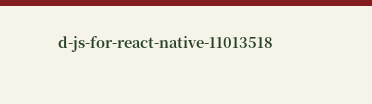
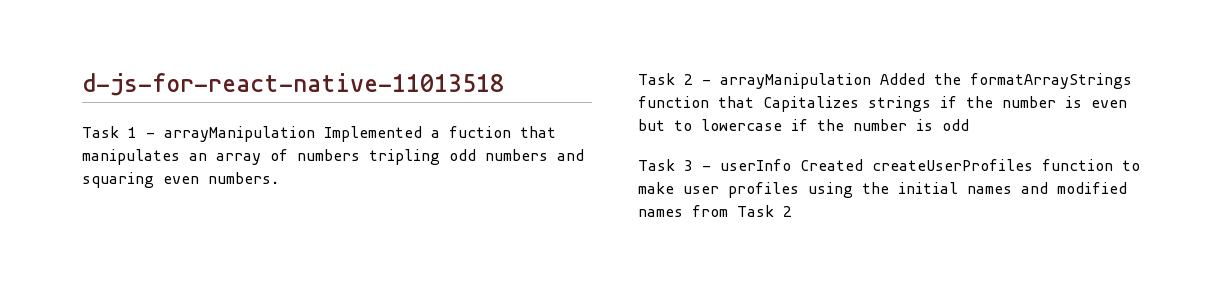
(273, 44) none -> [82,126,556,142] [82,149,584,165] [82,172,279,188] [638,73,1132,89] [638,96,1127,112] [638,119,969,131] [638,159,1140,171] [638,182,1127,198] [638,205,792,217] // Task 1 - arrayManipulation Implemented a fuction that manipulates an array of numbers tripling odd numbers and squaring even numbers. // Task 2 - arrayManipulation Added the formatArrayStrings function that Capitalizes strings if the number is even but to lowercase if the number is odd // Task 3 - userInfo Created createUserProfiles function to make user profiles using the initial names and modified names from Task 2

